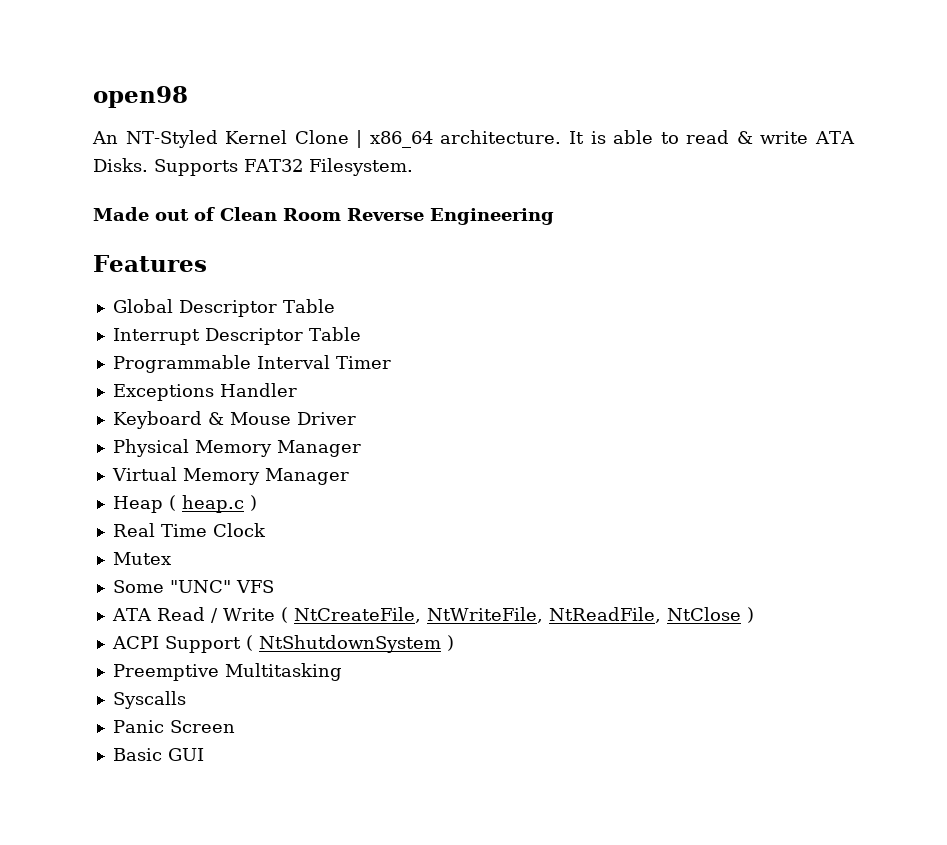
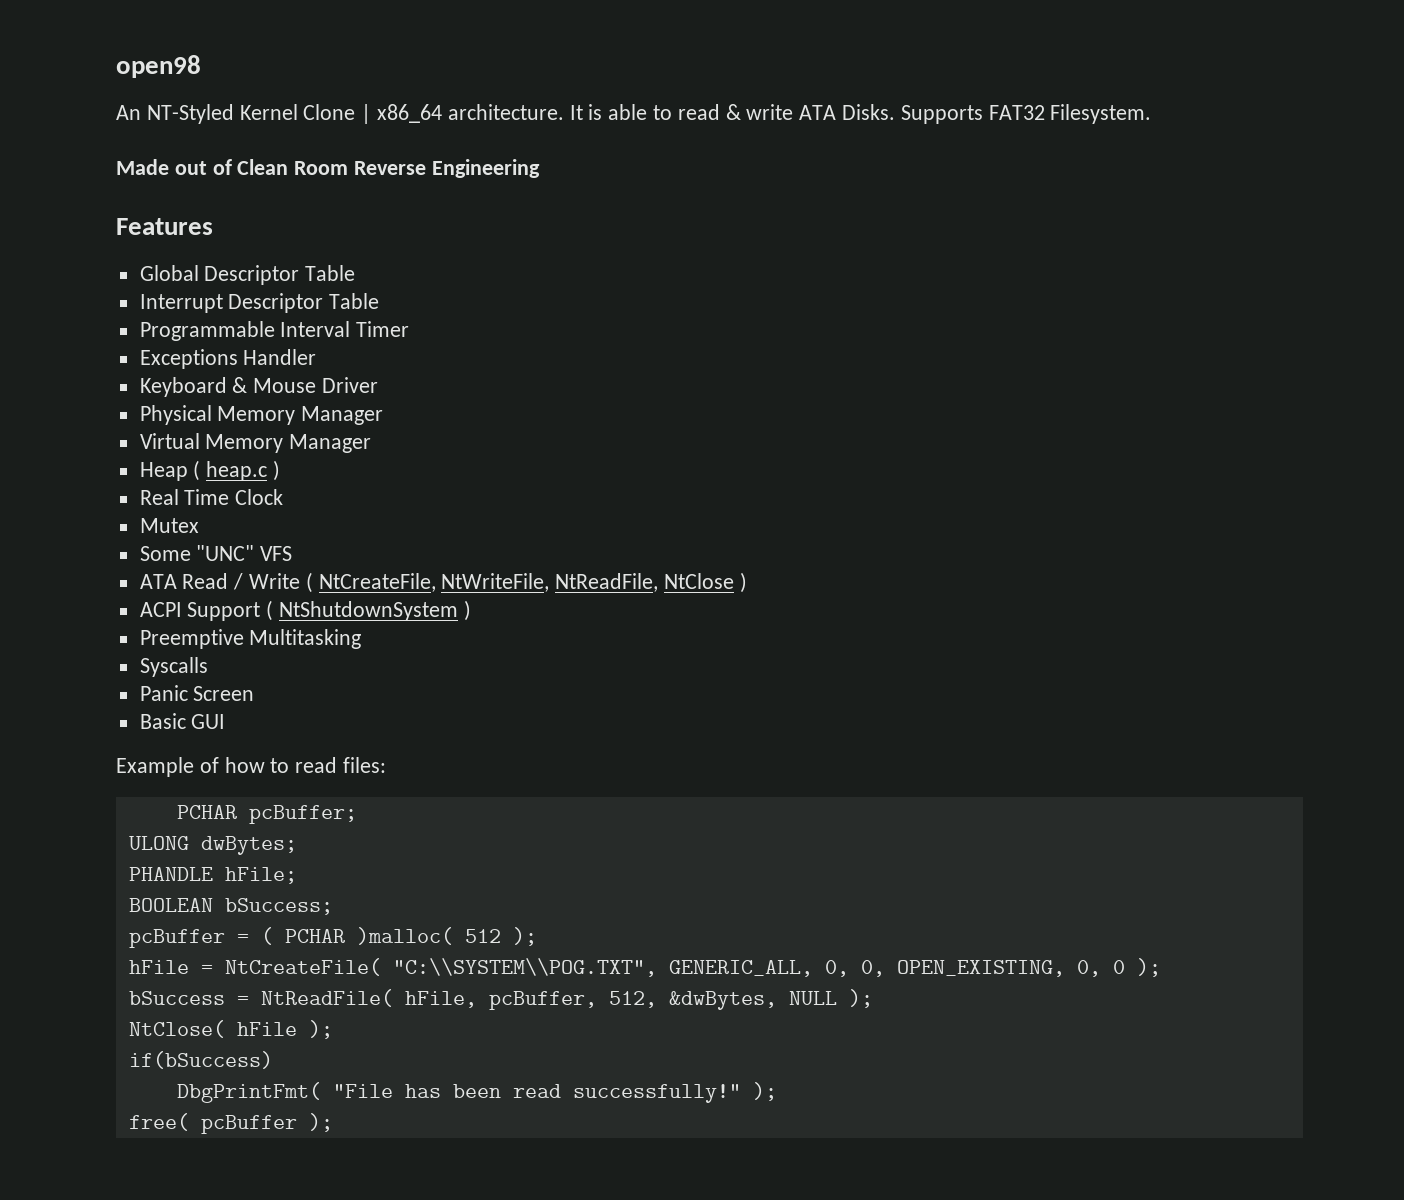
(204, 754) none -> [116,757,387,777] [176,805,357,824] [128,836,297,855] [128,867,297,884] [128,898,333,915] [128,927,537,948] [128,958,1161,977] [128,989,873,1010] [128,1020,333,1039] [128,1051,273,1069] [176,1082,777,1103] [128,1113,333,1134] // Example of how to read files: // PCHAR pcBuffer; // ULONG dwBytes; // PHANDLE hFile; // BOOLEAN bSuccess; // pcBuffer = ( PCHAR )malloc( 512 ); // hFile = NtCreateFile( "C:\\SYSTEM\\POG.TXT", GENERIC_ALL, 0, 0, OPEN_EXISTING, 0, 0 ); // bSuccess = NtReadFile( hFile, pcBuffer, 512, &dwBytes, NULL ); // NtClose( hFile ); // if(bSuccess) // DbgPrintFmt( "File has been read successfully!" ); // free( pcBuffer );

